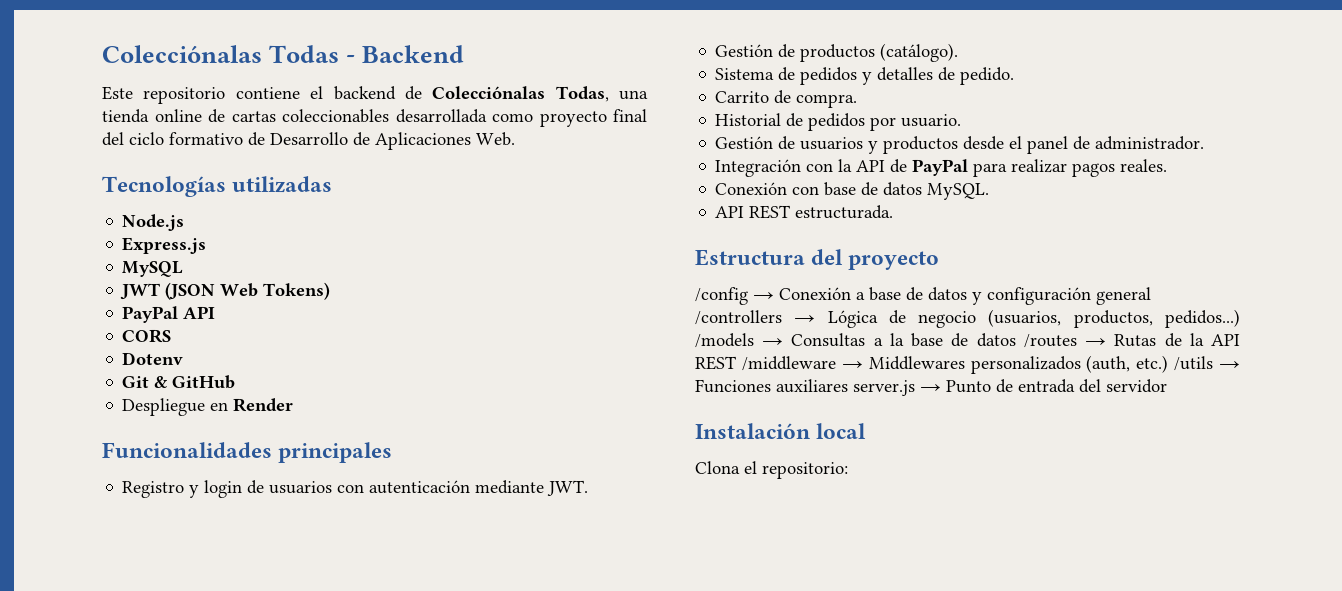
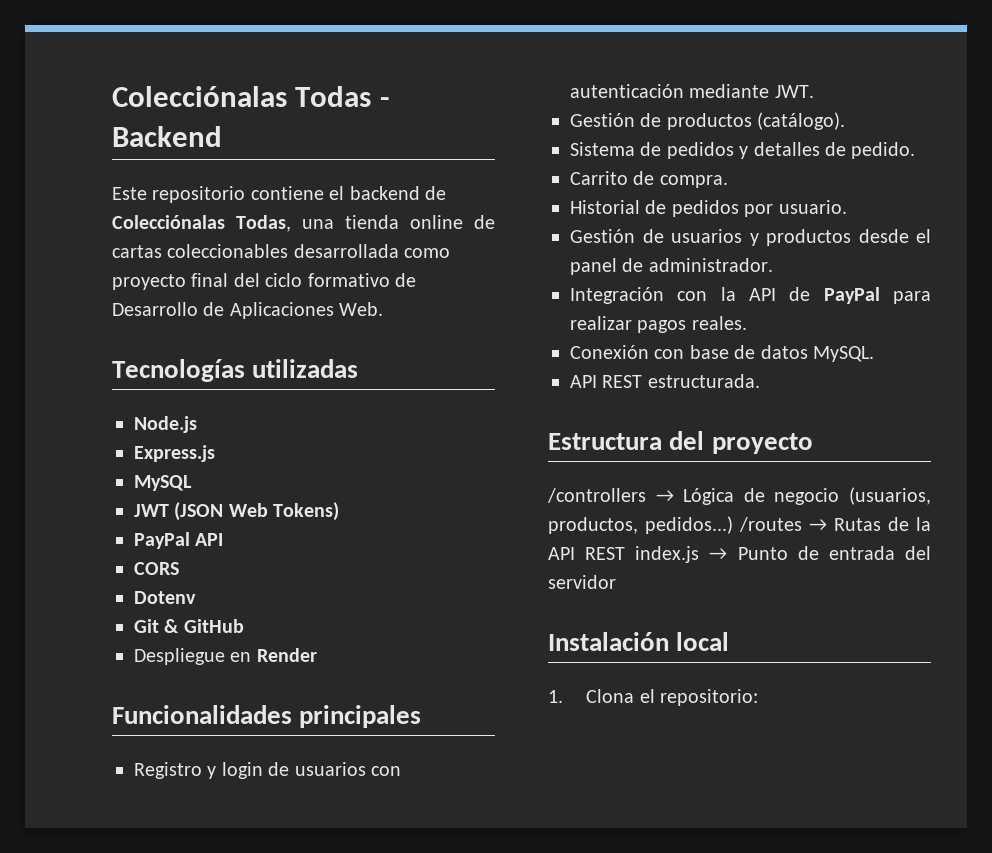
[695,287,1151,305] /config → Conexión a base de datos y configuración general -> (813, 443) none
[695,333,1016,348] /models → Consultas a la base de datos -> (733, 525) none
[741,355,1240,374] [695,379,915,396] /middleware → Middlewares personalizados (auth, etc.) /utils → Funciones auxiliares server.js -> [635,546,700,563] index.js
(867, 431) none -> [548,690,563,703] 1.

